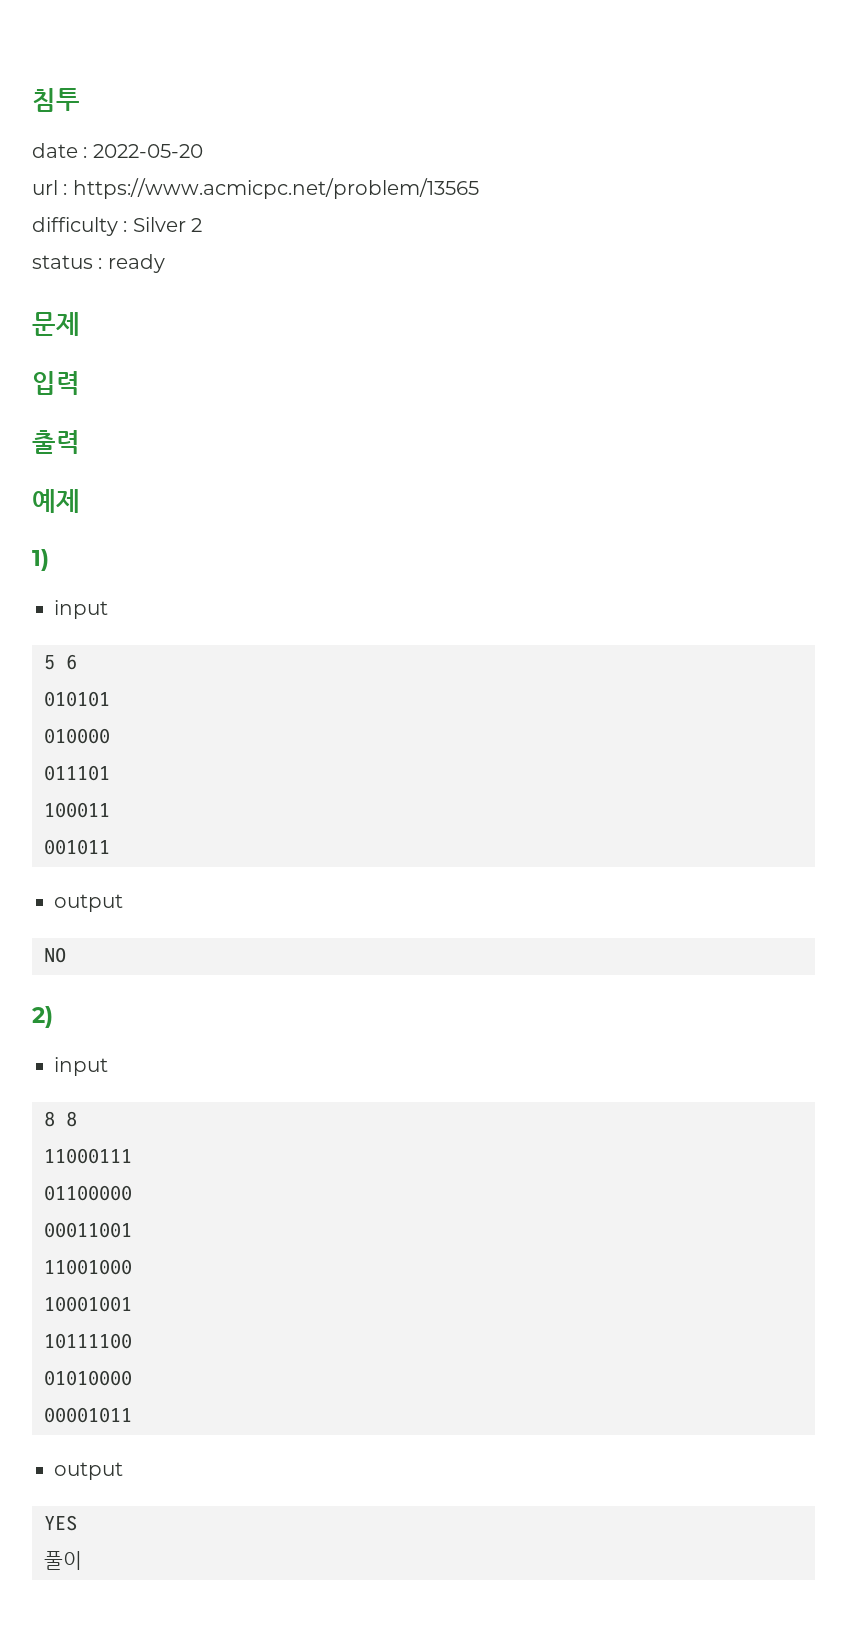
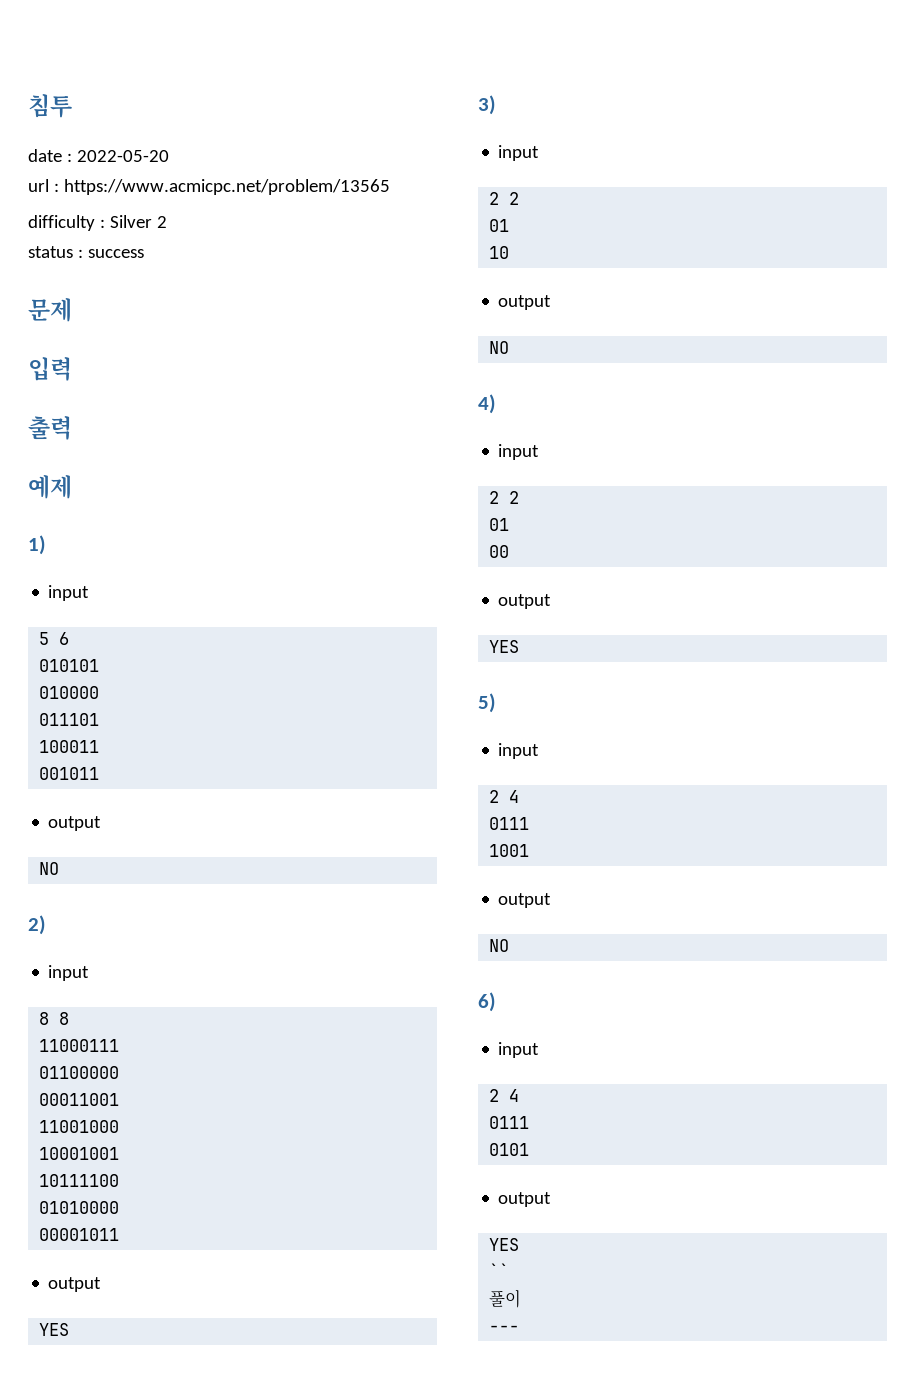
[107,254,165,273] ready -> [87,249,144,258] success
(77, 1523) none -> [478,95,496,115] [498,145,540,161] [489,192,520,205] [489,219,510,232] [489,246,510,259] [498,295,552,310] [489,341,510,354] [478,394,496,414] [498,444,540,460] [489,491,520,504] [489,518,510,531] [489,545,510,558] [498,594,552,609] [489,640,520,653] [478,693,496,713] [498,743,540,759] [489,790,520,803] [489,817,530,830] [489,844,530,857] [498,893,552,908] [489,939,510,952] [478,992,496,1012] [498,1042,540,1058] [489,1089,520,1102] [489,1116,530,1129] [489,1143,530,1156] [498,1192,552,1207] [489,1238,520,1251] [489,1263,510,1278] // 3) // input // 2 2 // 01 // 10 // output // NO // 4) // input // 2 2 // 01 // 00 // output // YES // 5) // input // 2 4 // 0111 // 1001 // output // NO // 6) // input // 2 4 // 0111 // 0101 // output // YES // ``
(82, 1560) none -> [489,1325,520,1332] // ---

